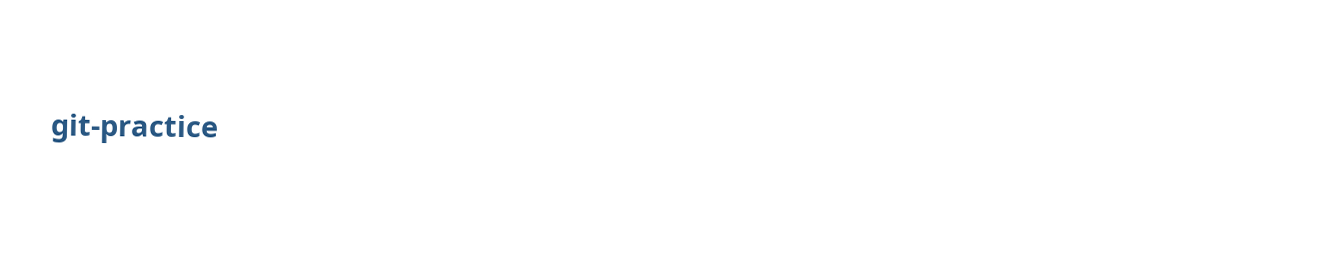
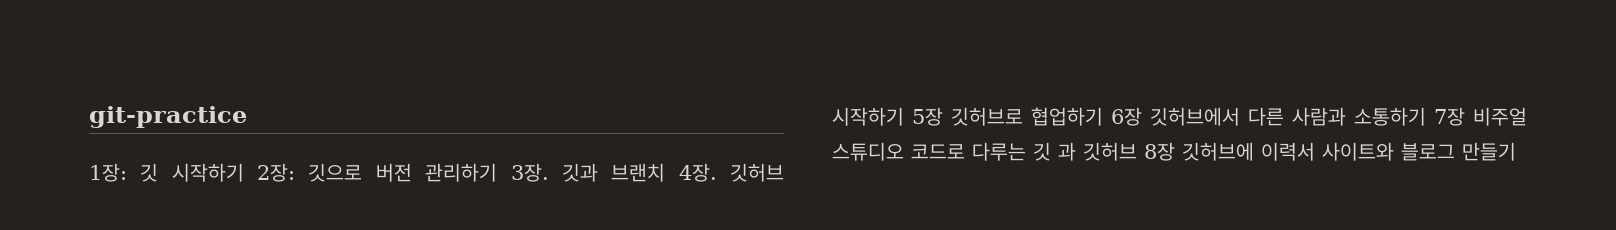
(219, 129) none -> [89,163,785,182] [832,107,1527,126] [832,142,1516,161] // 1장: 깃 시작하기 2장: 깃으로 버전 관리하기 3장. 깃과 브랜치 4장. 깃허브 시작하기 5장 깃허브로 협업하기 6장 깃허브에서 다른 사람과 소통하기 7장 비주얼 스튜디오 코드로 다루는 깃 과 깃허브 8장 깃허브에 이력서 사이트와 블로그 만들기

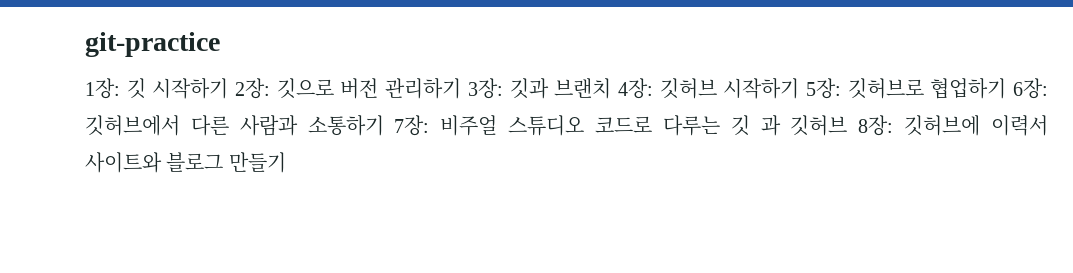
[510,163,549,182] 3장. -> [467,78,503,99] 3장:
[678,163,717,182] 4장. -> [617,78,653,99] 4장:
[912,107,943,126] 5장 -> [805,78,841,99] 5장:
[1111,107,1142,126] 6장 -> [1013,78,1048,99] 6장:
[1434,107,1465,126] 7장 -> [394,115,430,136] 7장:
[1144,142,1175,161] 8장 -> [858,115,894,136] 8장:

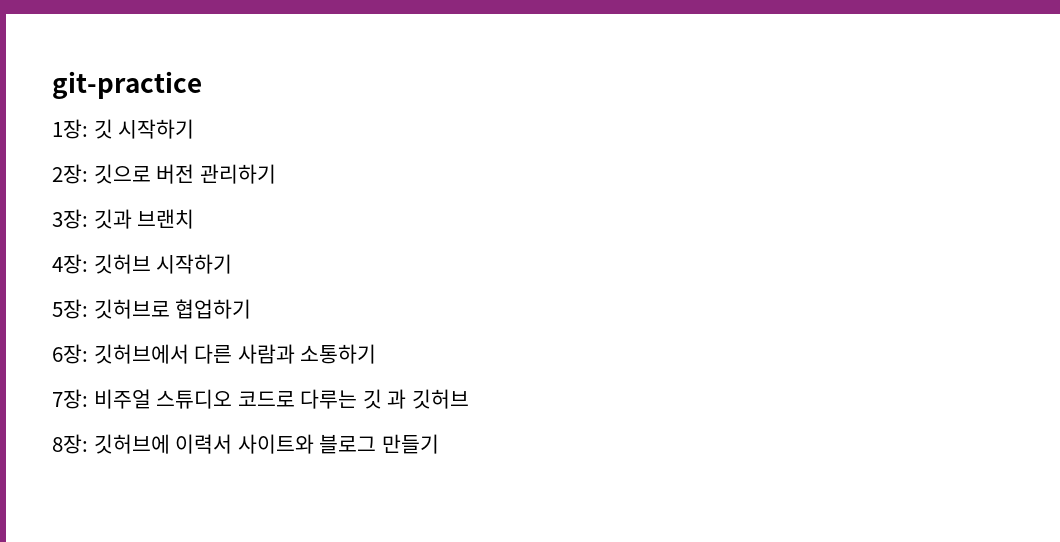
(229, 88) none -> (195, 129) //
(462, 88) none -> (276, 174) //
(612, 88) none -> (195, 219) //
(800, 88) none -> (233, 264) //
(1007, 88) none -> (252, 309) //
(384, 125) none -> (377, 354) //
(848, 125) none -> (469, 399) //

